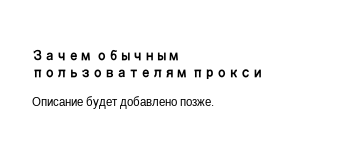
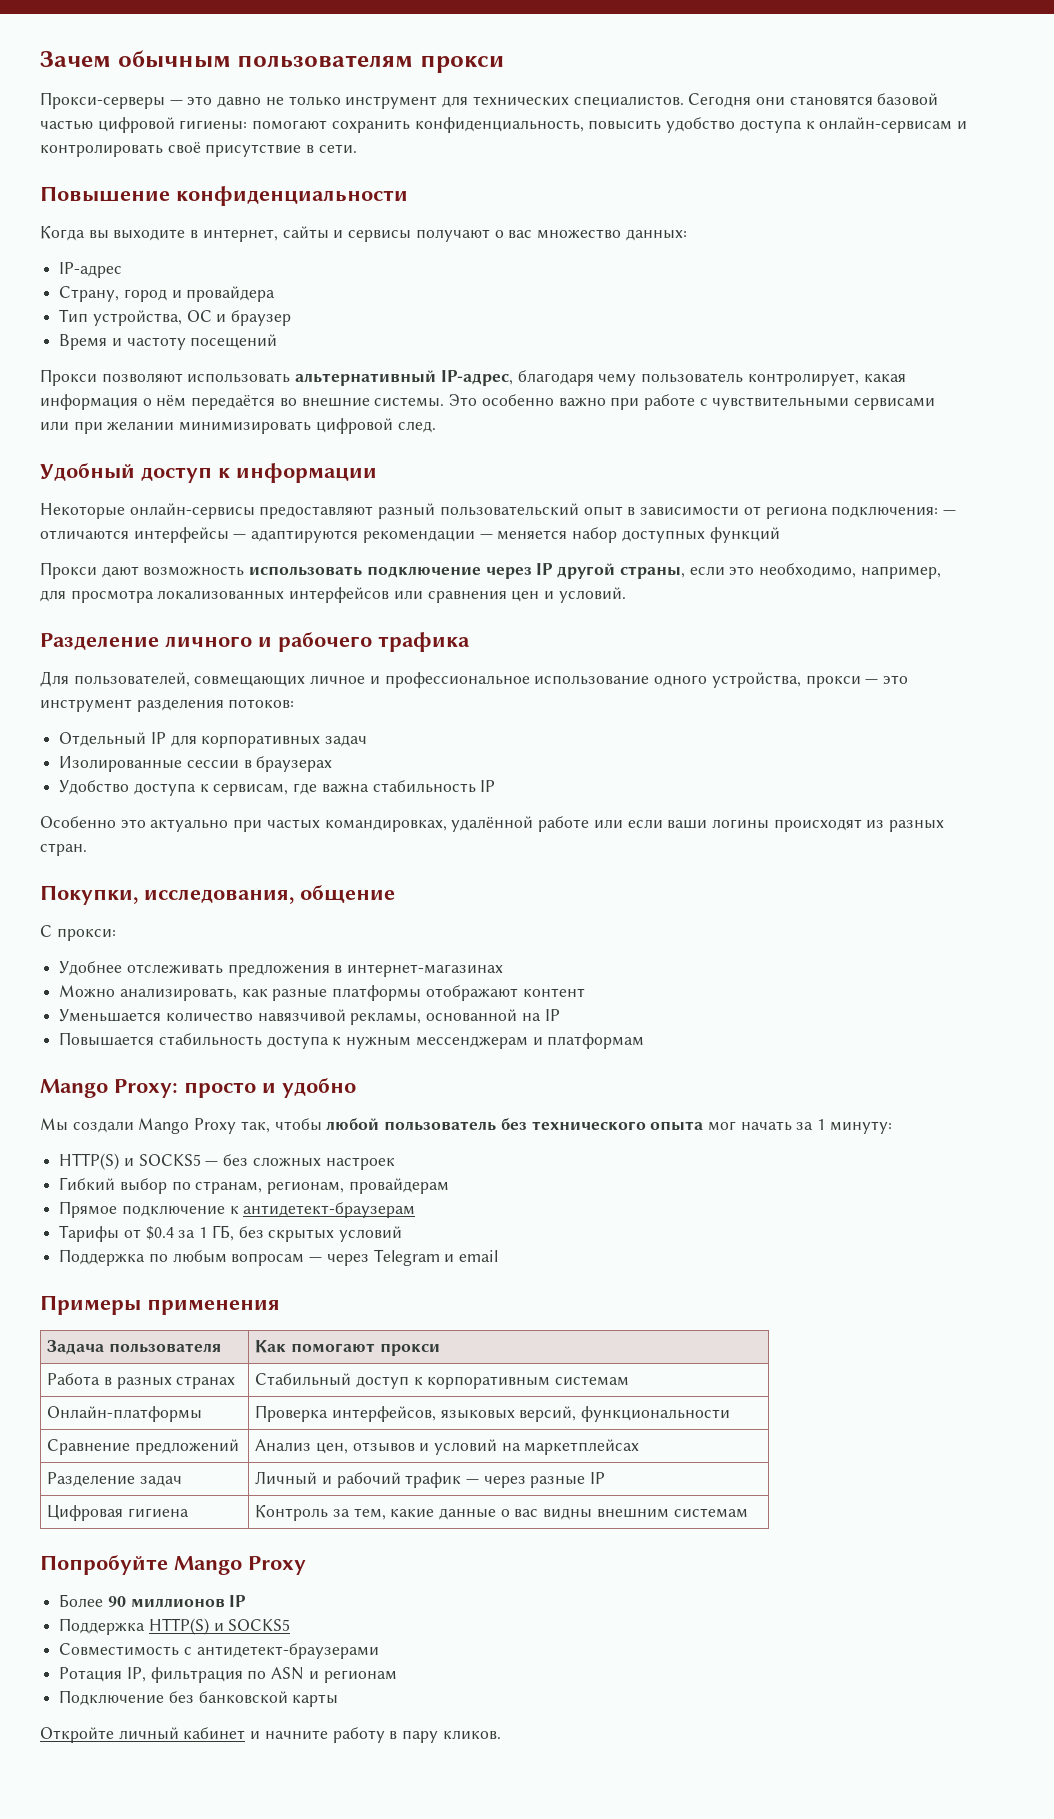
[32,96,215,109] Описание будет добавлено позже. -> [40,92,939,109] [40,117,967,133] [40,142,357,157] [40,186,408,206] [40,226,687,242] [59,262,123,278] [59,286,276,302] [59,309,292,326] [59,334,278,350] [40,369,906,386] [40,394,936,410] [40,418,436,434] [40,463,377,483] [40,503,956,519] [40,527,780,543] [40,562,941,579] [40,587,626,603] [40,632,470,652] [40,671,908,688] [40,699,295,712] [59,732,368,748] [59,756,333,772] [59,780,496,796] [40,816,945,832] [40,843,87,856] [40,885,395,905] [40,925,116,941] [59,961,504,977] [59,985,585,1001] [59,1009,560,1025] [59,1032,645,1049] [40,1078,356,1098] [40,1118,892,1134] [59,1153,395,1170] [59,1177,449,1194] [59,1201,416,1218] [59,1225,403,1242] [59,1249,499,1266] [40,1295,280,1315] [47,1340,221,1355] [255,1340,440,1356] [47,1373,236,1389] [255,1373,630,1389] [47,1406,203,1422] [255,1405,731,1422] [47,1439,239,1455] [255,1439,640,1455] [47,1472,182,1487] [255,1471,606,1488] [47,1505,189,1521] [255,1505,748,1521] [40,1555,306,1575] [59,1594,247,1608] [59,1618,291,1635] [59,1643,379,1659] [59,1667,397,1683] [59,1690,339,1707] [40,1727,501,1743] Прокси-серверы — это давно не только инструмент для технических специалистов. Сегодня они становятся базовой частью цифровой гигиены: помогают сохранить конфиденциальность, повысить удобство доступа к онлайн-сервисам и контролировать своё присутствие в сети. // Повышение конфиденциальности // Когда вы выходите в интернет, сайты и сервисы получают о вас множество данных: // IP-адрес // Страну, город и провайдера // Тип устройства, ОС и браузер // Время и частоту посещений // Прокси позволяют использовать альтернативный IP-адрес, благодаря чему пользователь контролирует, какая информация о нём передаётся во внешние системы. Это особенно важно при работе с чувствительными сервисами или при желании минимизировать цифровой след. // Удобный доступ к информации // Некоторые онлайн-сервисы предоставляют разный пользовательский опыт в зависимости от региона подключения: — отличаются интерфейсы — адаптируются рекомендации — меняется набор доступных функций // Прокси дают возможность использовать подключение через IP другой страны, если это необходимо, например, для просмотра локализованных интерфейсов или сравнения цен и условий. // Разделение личного и рабочего трафика // Для пользователей, совмещающих личное и профессиональное использование одного устройства, прокси — это инструмент разделения потоков: // Отдельный IP для корпоративных задач // Изолированные сессии в браузерах // Удобство доступа к сервисам, где важна стабильность IP // Особенно это актуально при частых командировках, удалённой работе или если ваши логины происходят из разных стран. // Покупки, исследования, общение // С прокси: // Удобнее отслеживать предложения в интернет-магазинах // Можно анализировать, как разные платформы отображают контент // Уменьшается количество навязчивой рекламы, основанной на IP // Повышается стабильность доступа к нужным мессенджерам и платформам // Mango Proxy: просто и удобно // Мы создали Mango Proxy так, чтобы любой пользователь без технического опыта мог начать за 1 минуту: // HTTP(S) и SOCKS5 — без сложных настроек // Гибкий выбор по странам, регионам, провайдерам // Прямое подключение к антидетект-браузерам // Тарифы от $0.4 за 1 ГБ, без скрытых условий // Поддержка по любым вопросам — через Telegram и email // Примеры применения // Задача пользователя | Как помогают прокси // Работа в разных странах | Стабильный доступ к корпоративным системам // Онлайн-платформы | Проверка интерфейсов, языковых версий, функциональности // Сравнение предложений | Анализ цен, отзывов и условий на маркетплейсах // Разделение задач | Личный и рабочий трафик — через разные IP // Цифровая гигиена | Контроль за тем, какие данные о вас видны внешним системам // Попробуйте Mango Proxy // Более 90 миллионов IP // Поддержка HTTP(S) и SOCKS5 // Совместимость с антидетект-браузерами // Ротация IP, фильтрация по ASN и регионам // Подключение без банковской карты // Откройте личный кабинет и начните работу в пару кликов.

